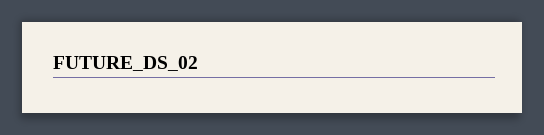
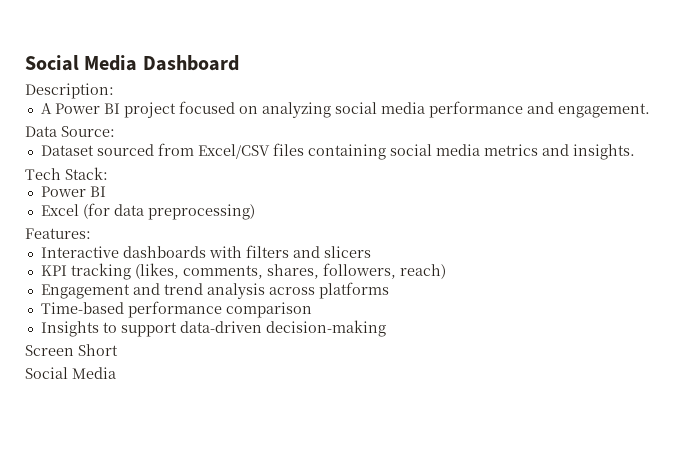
[53,56,198,71] FUTURE_DS_02 -> [25,55,239,71] [25,83,114,99] [40,101,650,118] [25,126,115,137] [40,143,635,160] [25,167,108,180] [40,186,106,197] [40,203,255,220] [25,228,91,239] [40,245,371,258] [40,263,446,280] [40,282,389,299] [40,301,312,318] [40,320,386,337] [25,344,118,356] [25,367,116,379] Social Media Dashboard // Description: // A Power BI project focused on analyzing social media performance and engagement. // Data Source: // Dataset sourced from Excel/CSV files containing social media metrics and insights. // Tech Stack: // Power BI // Excel (for data preprocessing) // Features: // Interactive dashboards with filters and slicers // KPI tracking (likes, comments, shares, followers, reach) // Engagement and trend analysis across platforms // Time-based performance comparison // Insights to support data-driven decision-making // Screen Short // Social Media

